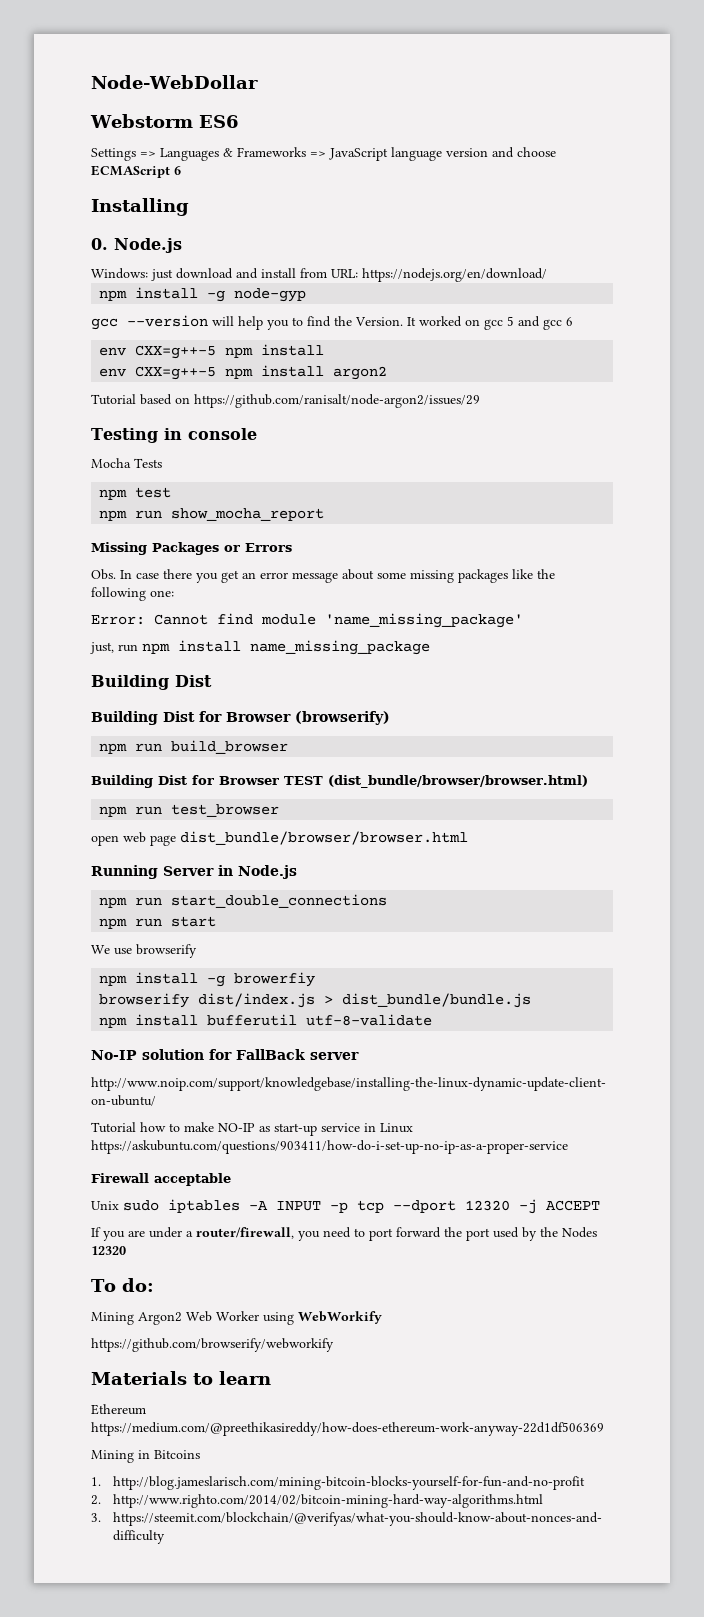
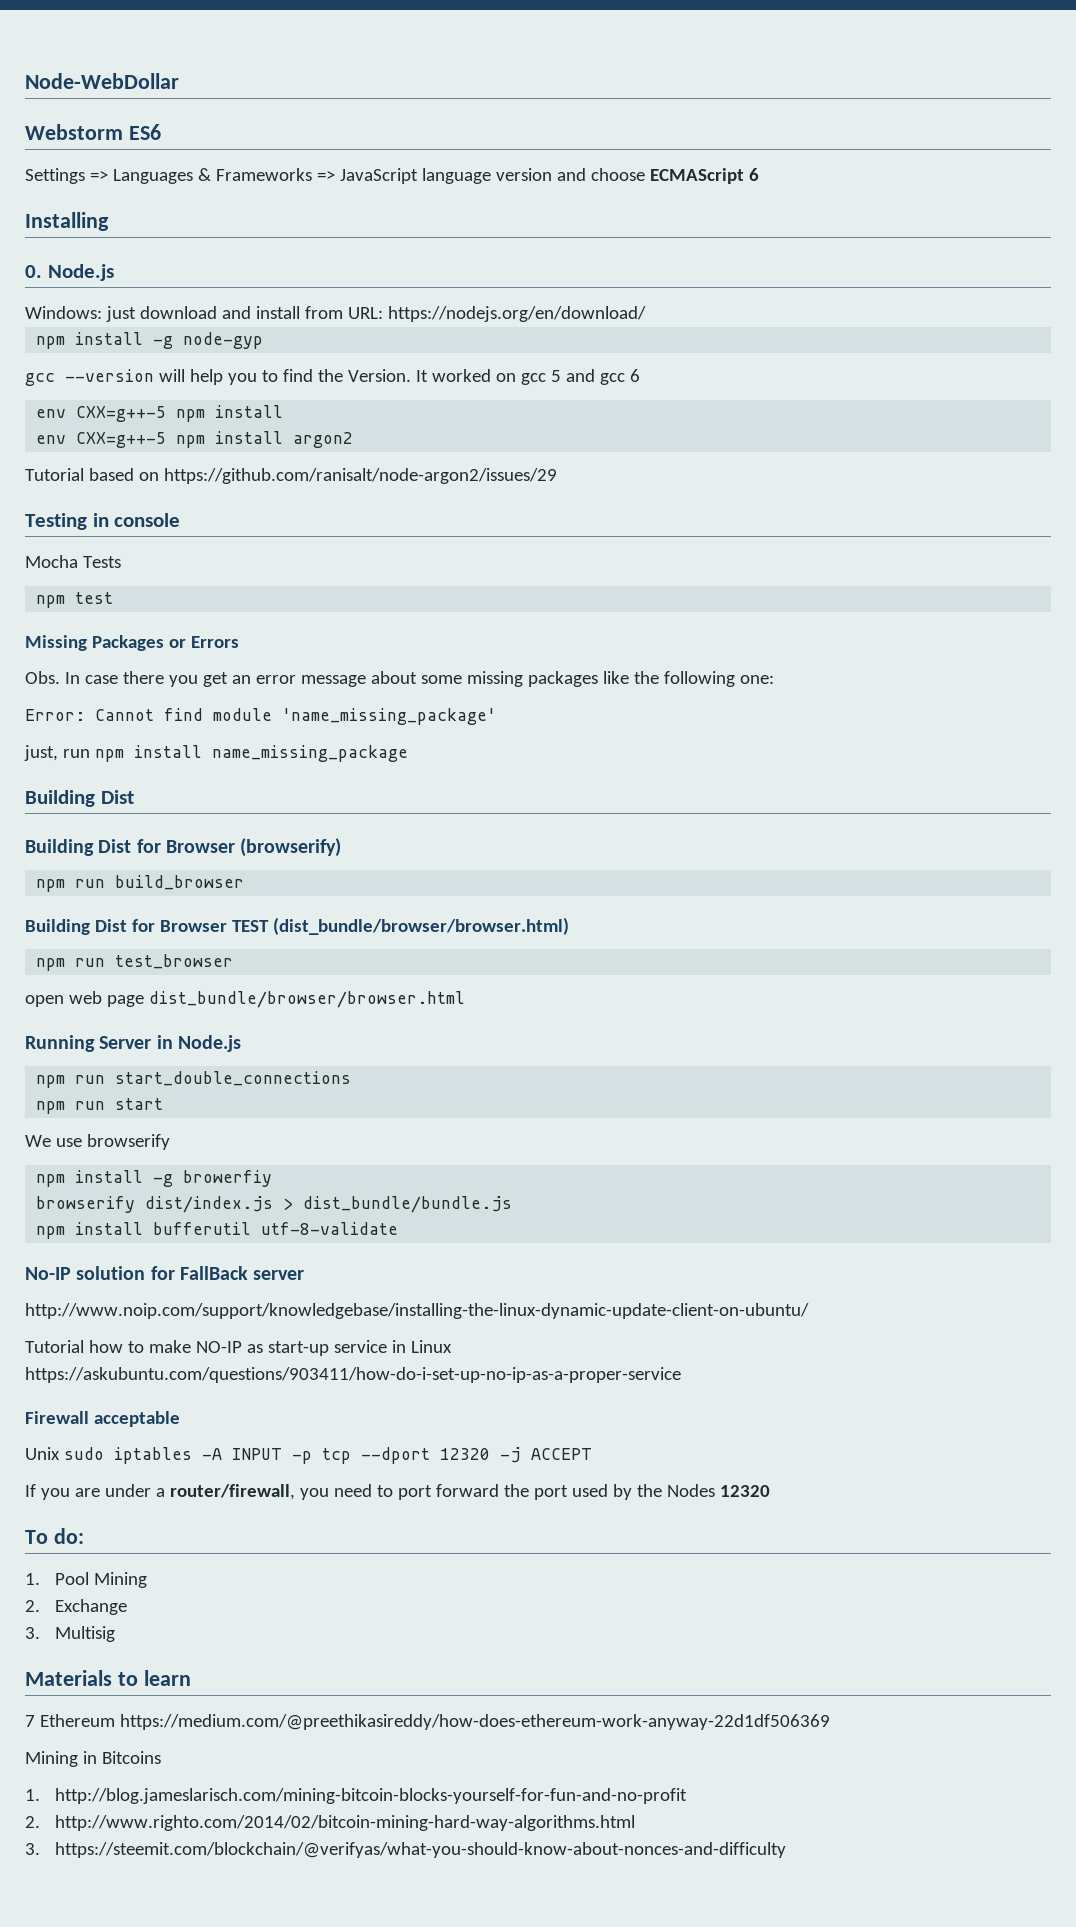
[99,508,325,521] // npm run show_mocha_report -> (114, 598) none
[91,1311,382,1325] [91,1338,334,1352] Mining Argon2 Web Worker using WebWorkify // https://github.com/browserify/webworkify -> [25,1572,147,1588] [25,1599,127,1615] [25,1626,115,1642] 1. Pool Mining // 2. Exchange // 3. Multisig
(271, 1378) none -> [25,1715,35,1727] 7

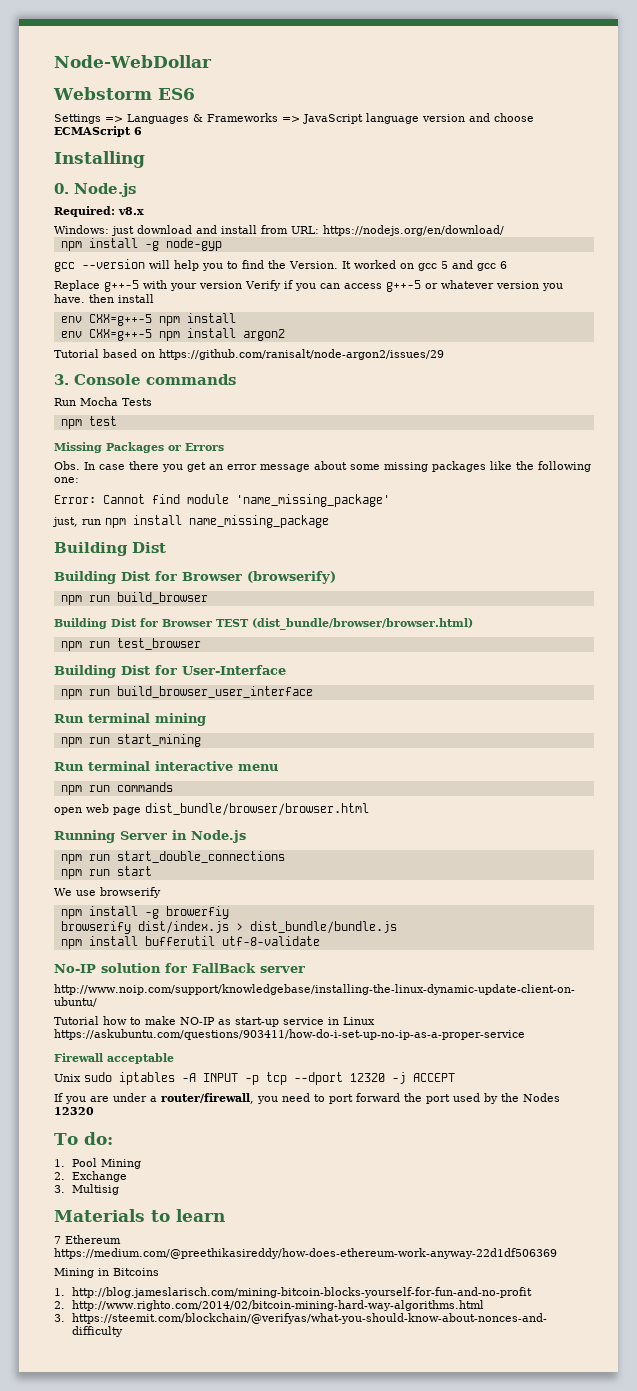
(114, 272) none -> [54,206,144,217] // Required: v8.x
(640, 375) none -> [54,280,563,292] [54,294,154,303] // Replace g++-5 with your version Verify if you can access g++-5 or whatever version you have. then install
[25,513,181,530] Testing in console // -> [54,374,236,385] [54,398,76,406] 3. Console commands // Run
(234, 961) none -> [54,665,286,678] [60,686,313,699] [54,713,206,726] [60,734,201,747] [54,761,278,771] [60,782,173,795] // Building Dist for User-Interface // npm run build_browser_user_interface // Run terminal mining // npm run start_mining // Run terminal interactive menu // npm run commands

